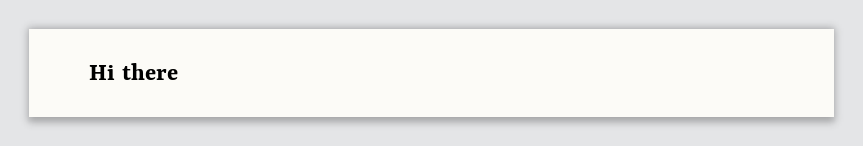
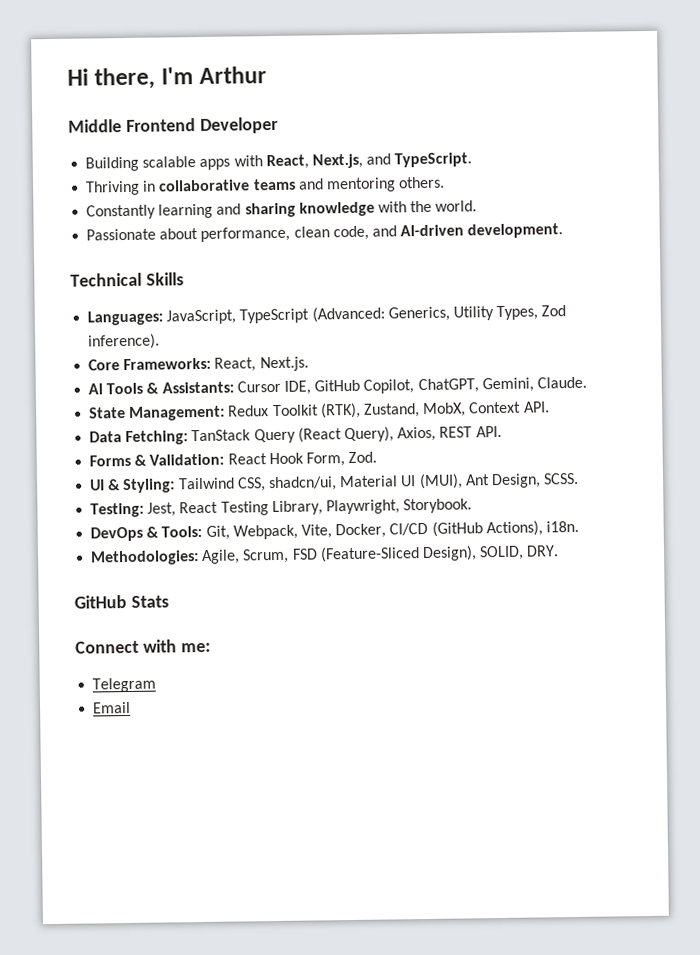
[122,63,179,80] there -> [94,66,268,90] [68,116,279,134] [85,152,473,172] [85,176,446,196] [86,200,478,220] [86,223,564,242] [70,272,184,287] [87,305,567,326] [88,333,161,350] [88,356,309,372] [88,376,587,395] [89,401,550,421] [89,425,502,446] [89,451,378,467] [90,472,580,494] [90,498,473,518] [90,520,579,542] [90,545,560,566] [74,595,169,609] [75,639,211,654] [92,677,157,693] [93,701,132,714] there, I'm Arthur // Middle Frontend Developer // Building scalable apps with React, Next.js, and TypeScript. // Thriving in collaborative teams and mentoring others. // Constantly learning and sharing knowledge with the world. // Passionate about performance, clean code, and AI-driven development. // Technical Skills // Languages: JavaScript, TypeScript (Advanced: Generics, Utility Types, Zod inference). // Core Frameworks: React, Next.js. // AI Tools & Assistants: Cursor IDE, GitHub Copilot, ChatGPT, Gemini, Claude. // State Management: Redux Toolkit (RTK), Zustand, MobX, Context API. // Data Fetching: TanStack Query (React Query), Axios, REST API. // Forms & Validation: React Hook Form, Zod. // UI & Styling: Tailwind CSS, shadcn/ui, Material UI (MUI), Ant Design, SCSS. // Testing: Jest, React Testing Library, Playwright, Storybook. // DevOps & Tools: Git, Webpack, Vite, Docker, CI/CD (GitHub Actions), i18n. // Methodologies: Agile, Scrum, FSD (Feature-Sliced Design), SOLID, DRY. // GitHub Stats // Connect with me: // Telegram // Email

